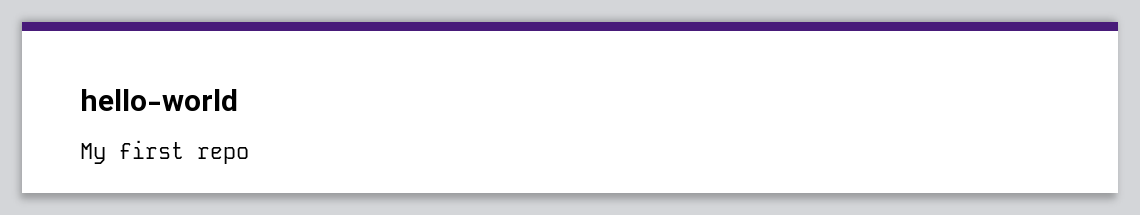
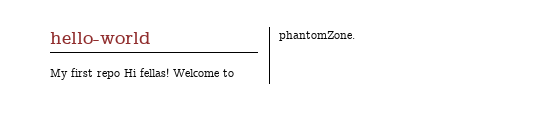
(249, 155) none -> [124,68,234,77] [279,31,355,41] Hi fellas! Welcome to phantomZone.

